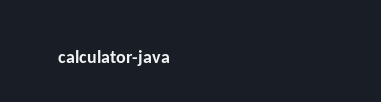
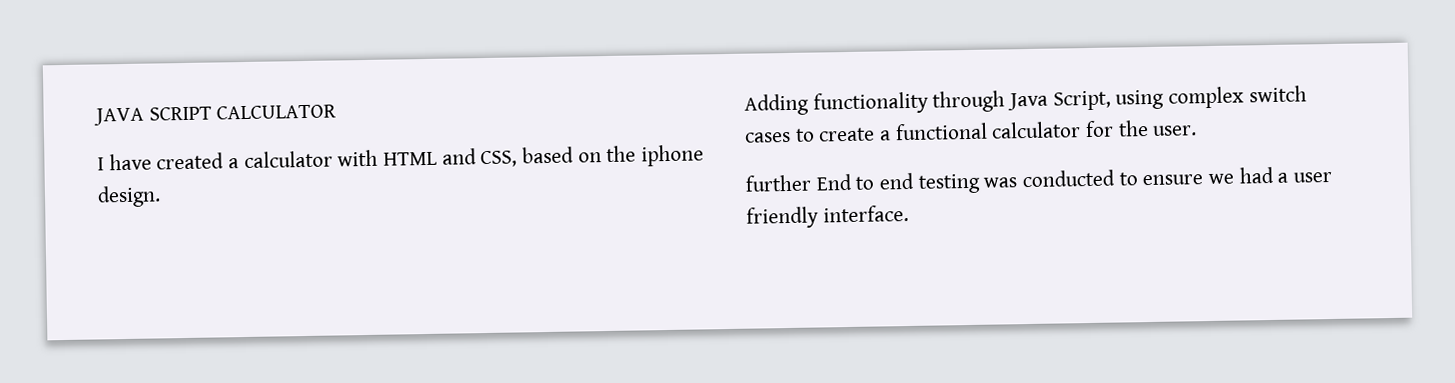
[58,50,170,66] calculator-java -> [93,104,338,126] [97,144,705,171] [97,185,161,208] [744,85,1307,116] [745,120,1198,143] [745,166,1333,194] [746,205,909,229] JAVA SCRIPT CALCULATOR // I have created a calculator with HTML and CSS, based on the iphone design. // Adding functionality through Java Script, using complex switch cases to create a functional calculator for the user. // further End to end testing was conducted to ensure we had a user friendly interface.

